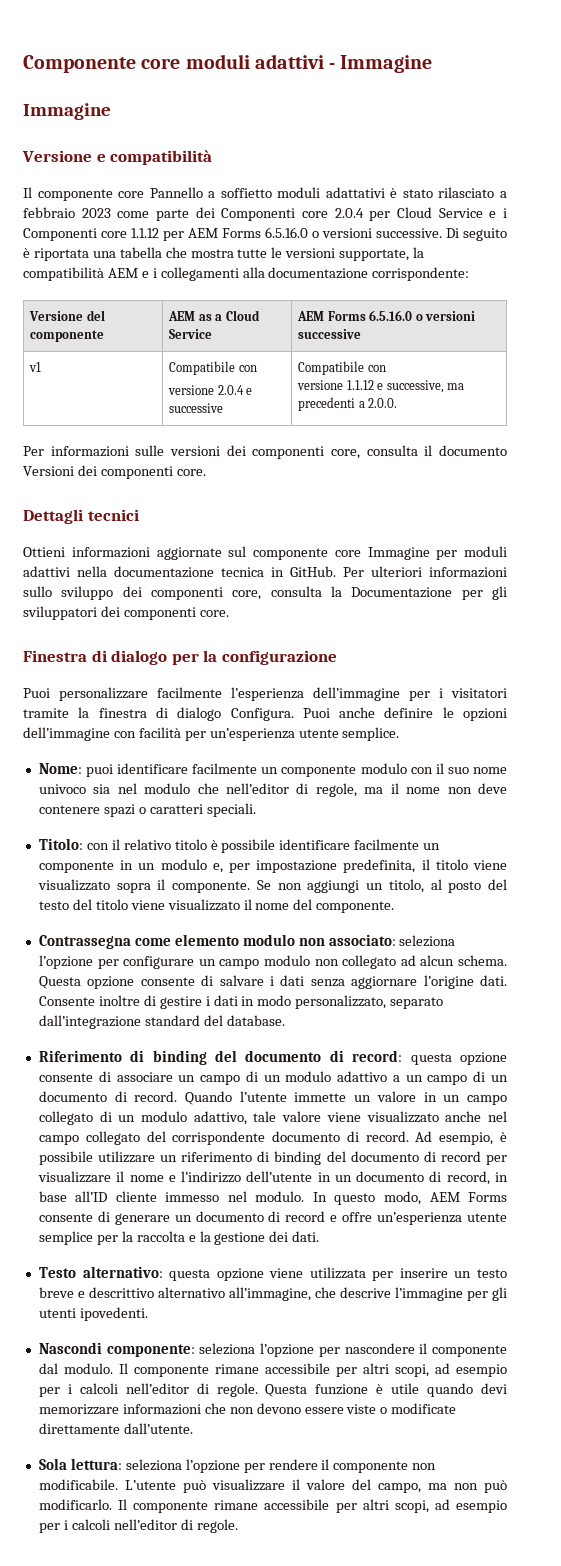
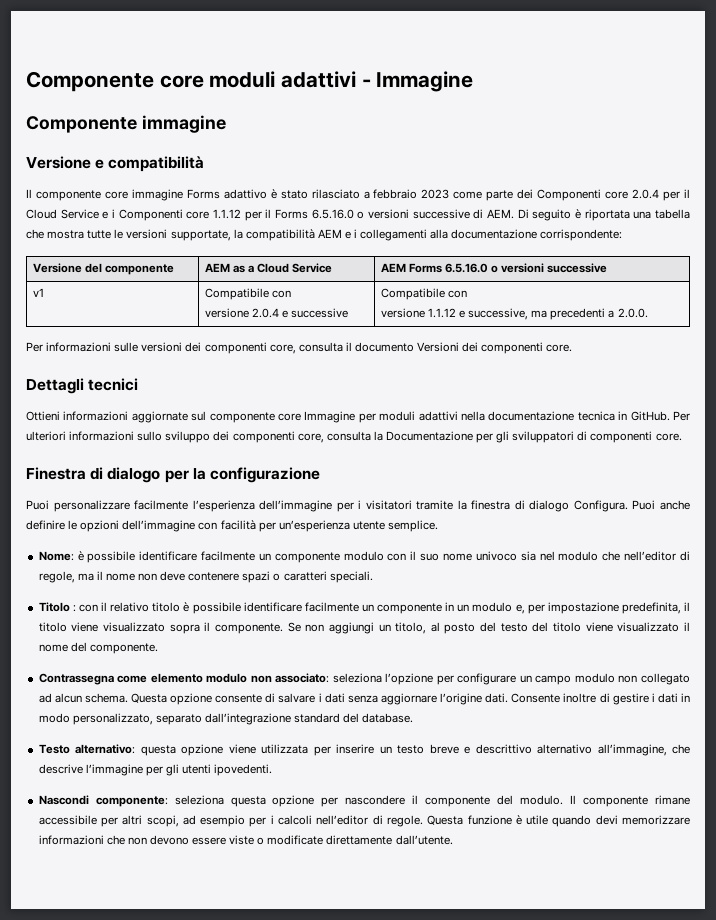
[23,103,111,120] Immagine -> [26,115,226,133] Componente immagine
[149,187,385,198] Pannello a soffietto moduli adattativi -> [131,189,267,201] immagine Forms adattivo
(391, 216) none -> [684,189,691,198] il
[188,227,442,238] AEM Forms 6.5.16.0 o versioni successive. -> [265,209,515,219] il Forms 6.5.16.0 o versioni successive di AEM.
[100,606,120,617] dei -> [577,431,588,441] di
[86,764,114,777] puoi -> [77,551,136,563] è possibile
[38,838,83,850] Titolo: -> [38,602,76,612] Titolo :
[38,1050,508,1065] [38,1071,509,1085] [38,1091,507,1105] [38,1111,507,1125] [38,1131,508,1145] [38,1151,508,1165] [37,1171,508,1185] [38,1191,507,1205] [38,1211,508,1225] [38,1231,320,1245] // Riferimento di binding del documento di record: questa opzione consente di associare un campo di un modulo adattivo a un campo di un documento di record. Quando l’utente immette un valore in un campo collegato di un modulo adattivo, tale valore viene visualizzato anche nel campo collegato del corrispondente documento di record. Ad esempio, è possibile utilizzare un riferimento di binding del documento di record per visualizzare il nome e l’indirizzo dell’utente in un documento di record, in base all’ID cliente immesso nel modulo. In questo modo, AEM Forms consente di generare un documento di record e offre un’esperienza utente semplice per la raccolta e la gestione dei dati. -> (414, 718) none
[260,1343,315,1357] l’opzione -> [230,795,315,807] questa opzione
[38,1363,58,1374] dal -> [497,795,514,805] del
[38,1458,437,1473] [38,1479,507,1493] [38,1499,508,1513] [38,1519,238,1533] // Sola lettura: seleziona l’opzione per rendere il componente non modificabile. L’utente può visualizzare il valore del campo, ma non può modificarlo. Il componente rimane accessibile per altri scopi, ad esempio per i calcoli nell’editor di regole. -> (453, 840) none

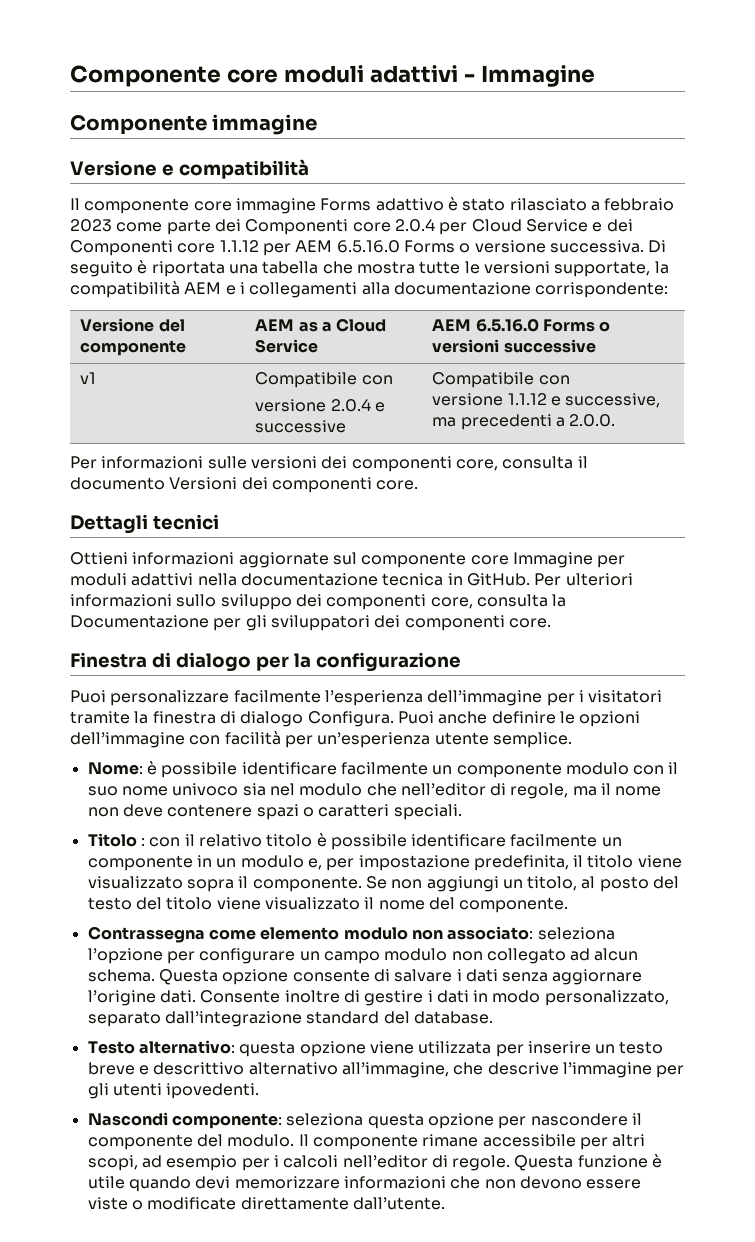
[684,189,691,198] il -> (468, 228) none
[112,209,115,218] i -> [606,219,633,232] dei
[265,209,515,219] il Forms 6.5.16.0 o versioni successive di AEM. -> [295,240,644,253] AEM 6.5.16.0 Forms o versione successiva.
[408,263,489,273] Forms 6.5.16.0 -> [475,318,595,332] 6.5.16.0 Forms
[577,431,588,441] di -> [374,615,401,628] dei

